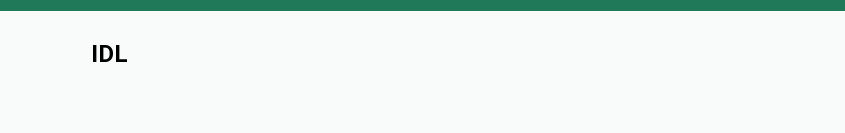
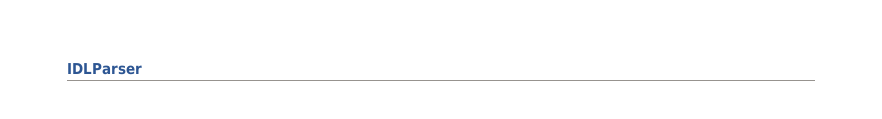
[91,45,128,62] IDL -> [67,63,142,75] IDLParser

